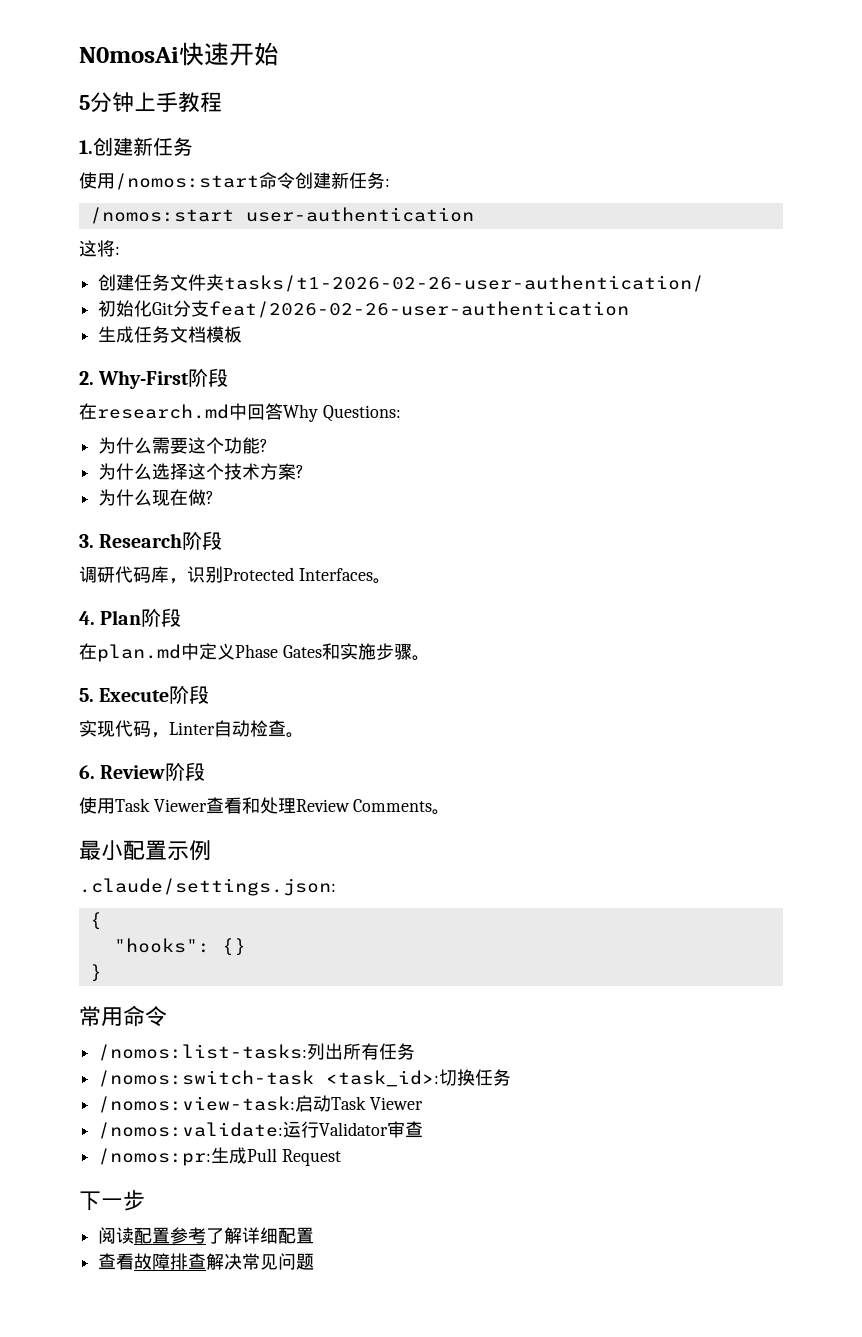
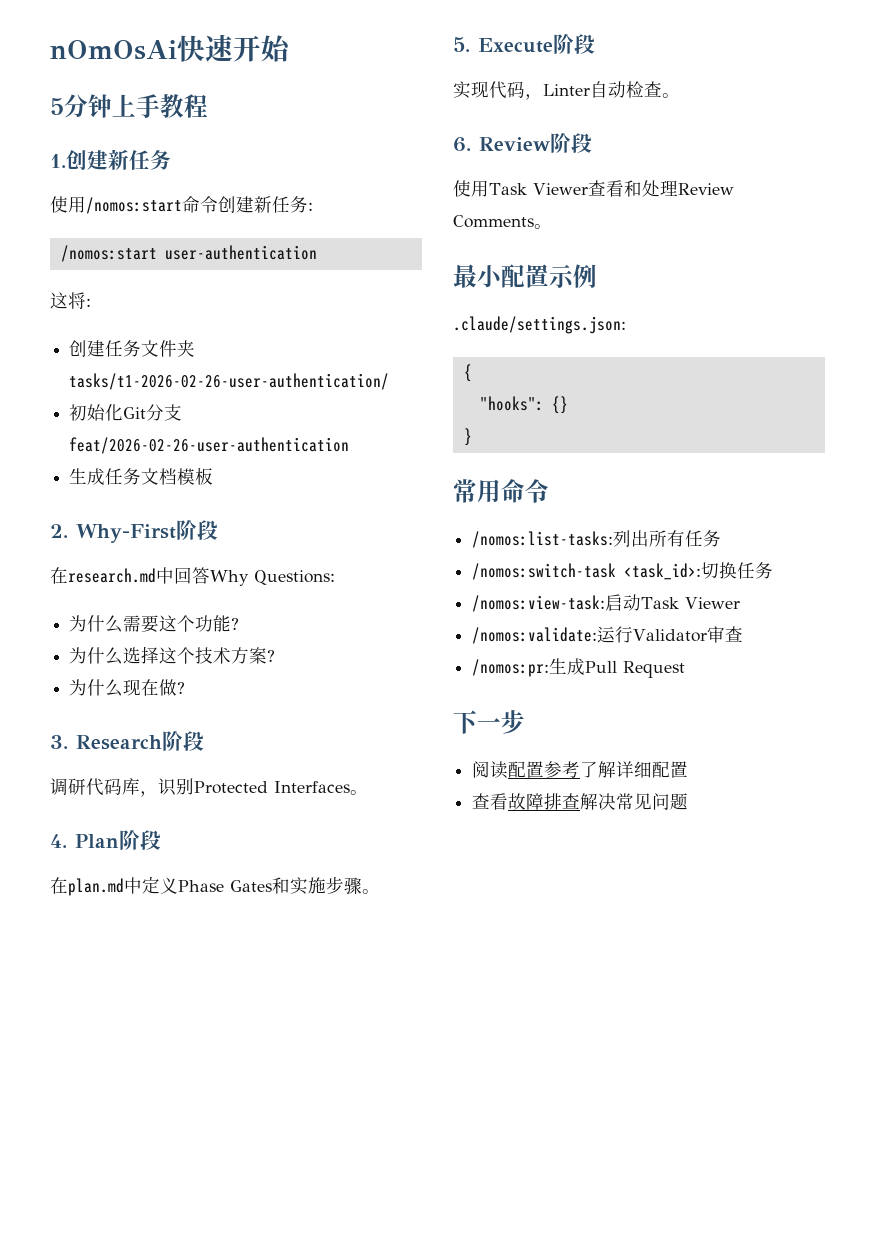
[79,47,179,63] N0mosAi -> [50,40,177,60] nOmOsAi

